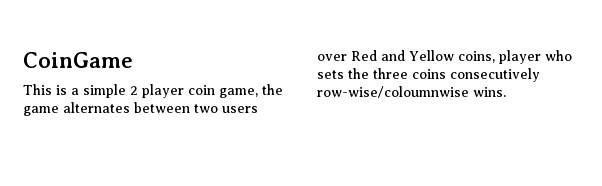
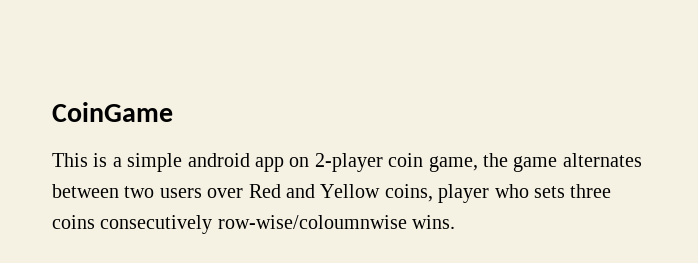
[130,84,184,98] 2 player -> [187,153,383,172] android app on 2-player
[348,68,369,79] the -> (565, 192) none

